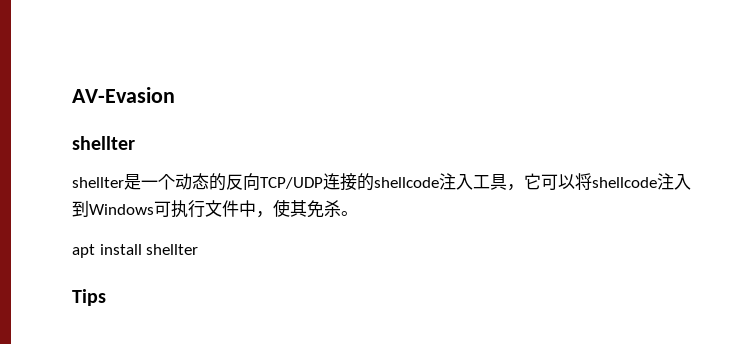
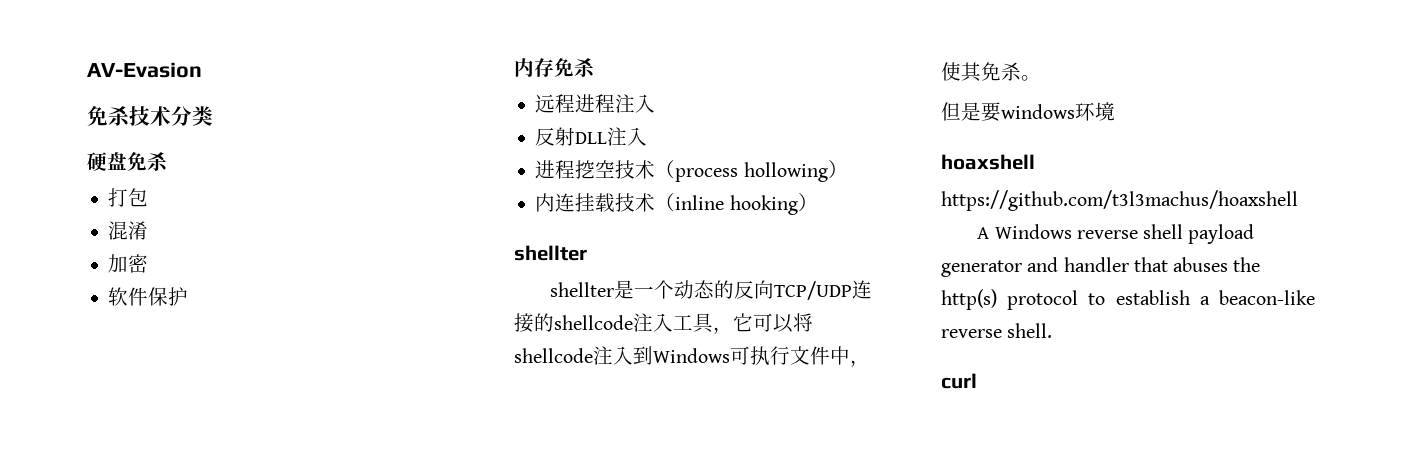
(175, 95) none -> [87,106,213,126] [87,152,168,171] [108,188,149,207] [108,221,149,240] [108,254,149,273] [108,287,189,306] [514,58,595,77] [535,94,656,113] [535,127,648,146] [535,160,848,182] [535,193,818,215] // 免杀技术分类 // 硬盘免杀 // 打包 // 混淆 // 加密 // 软件保护 // 内存免杀 // 远程进程注入 // 反射DLL注入 // 进程挖空技术（process hollowing） // 内连挂载技术（inline hooking）
[72,244,199,258] [72,289,106,306] apt install shellter // Tips -> [941,102,1115,122] [941,154,1035,170] [941,190,1298,211] [977,224,1255,244] [941,257,1261,277] [941,289,1315,310] [941,323,1053,338] [941,373,977,389] 但是要windows环境 // hoaxshell // https://github.com/t3l3machus/hoaxshell // A Windows reverse shell payload generator and handler that abuses the http(s) protocol to establish a beacon-like reverse shell. // curl

